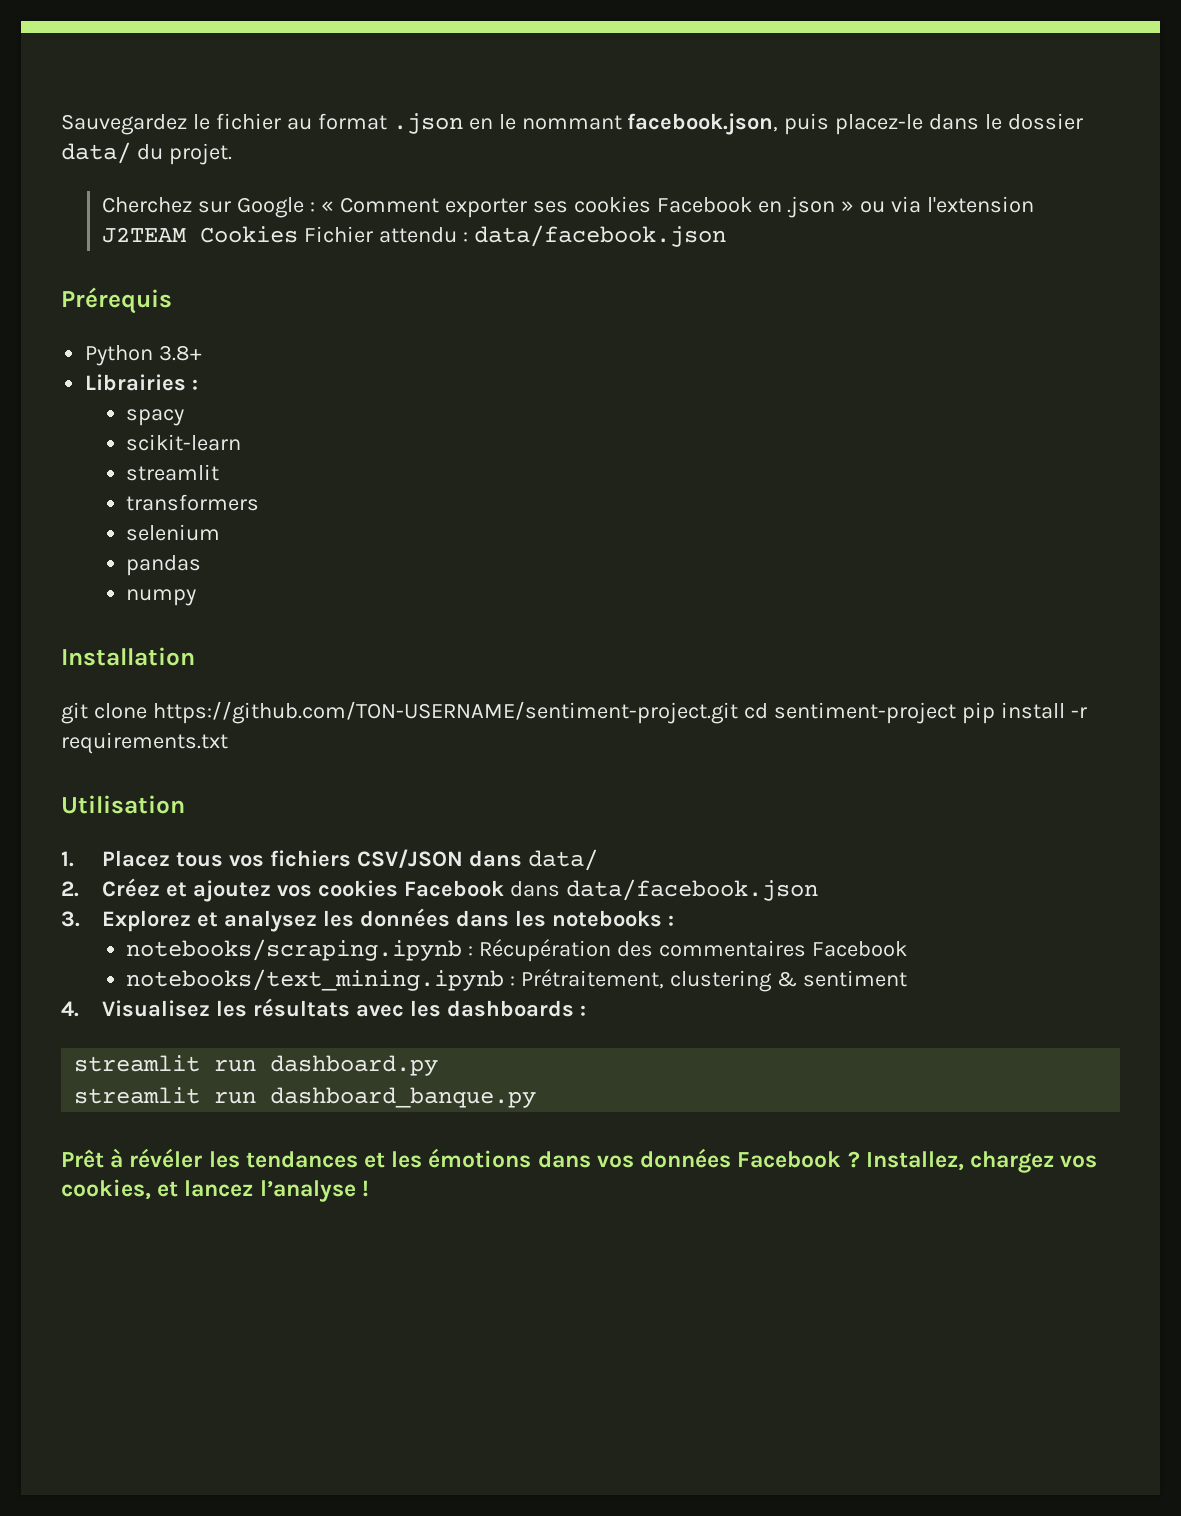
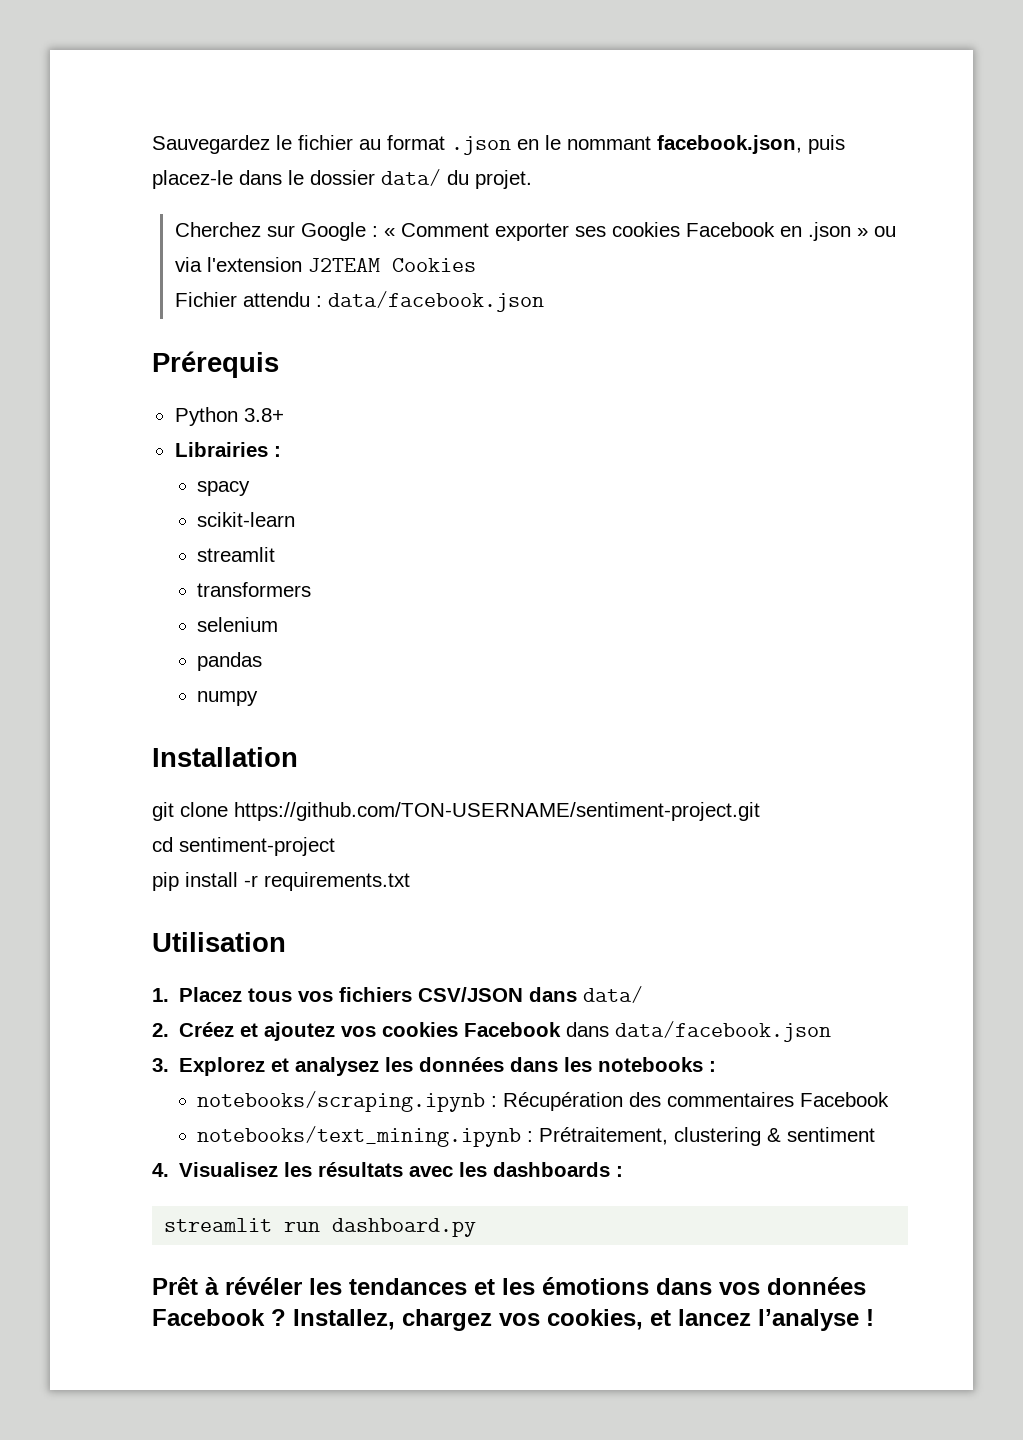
(299, 234) none -> (476, 265) //
(738, 712) none -> (760, 811) //
(956, 713) none -> (335, 846) //
[74,1087,537,1108] // streamlit run dashboard_banque.py -> (477, 1227) none

